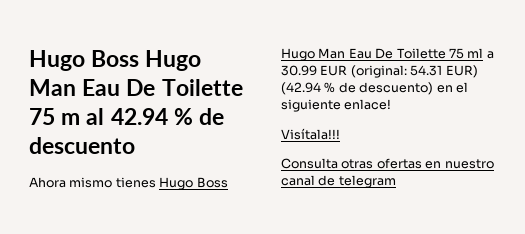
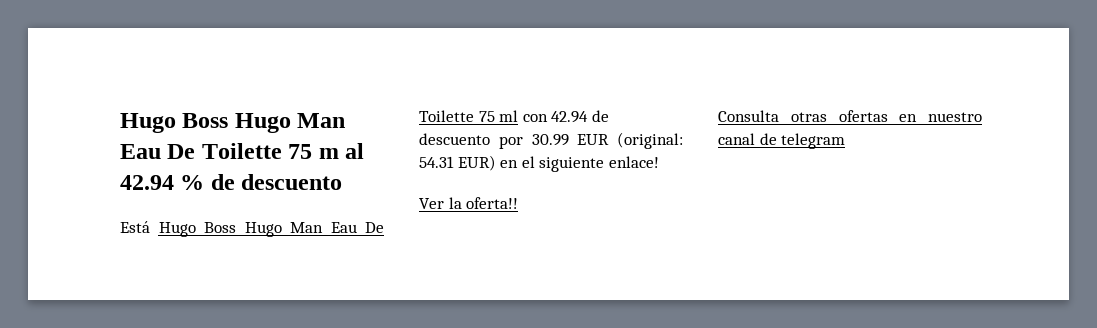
[29,177,156,188] Ahora mismo tienes -> [120,221,150,233] Está
[486,51,494,59] a -> [522,110,609,123] [419,133,523,149] con 42.94 de descuento por
[281,82,434,95] (42.94 % de descuento) -> (496, 163) none
[281,128,340,140] Visítala!!! -> [419,197,519,209] Ver la oferta!!

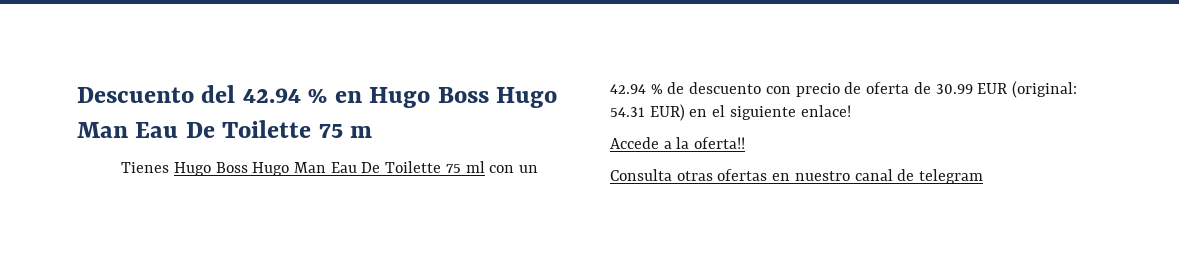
(120, 123) none -> [77,85,362,103] Descuento del 42.94 % en
[345,143,365,159] [120,174,343,190] [120,221,150,233] al 42.94 % de descuento // Está -> [121,162,170,173] // Tienes
[551,110,609,123] [419,133,523,149] 42.94 de descuento por -> [519,165,539,173] [610,82,931,97] un 42.94 % de descuento con precio de oferta de
[419,198,444,209] Ver -> [610,137,672,149] Accede a

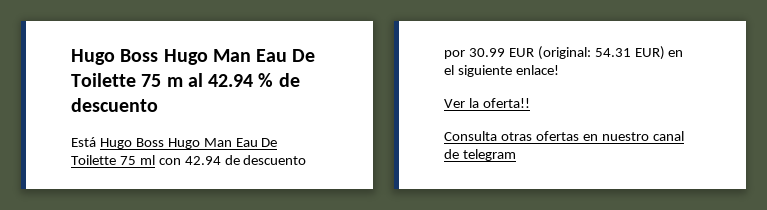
[77,85,362,103] Descuento del 42.94 % en -> (71, 57) none
[121,162,170,173] // Tienes -> [187,73,300,87] [71,98,158,112] [71,137,96,147] al 42.94 % de descuento // Está
[519,165,539,173] [610,82,931,97] un 42.94 % de descuento con precio de oferta de -> [184,155,307,165] [444,50,465,59] 42.94 de descuento por
[610,137,672,149] Accede a -> [444,99,465,108] Ver

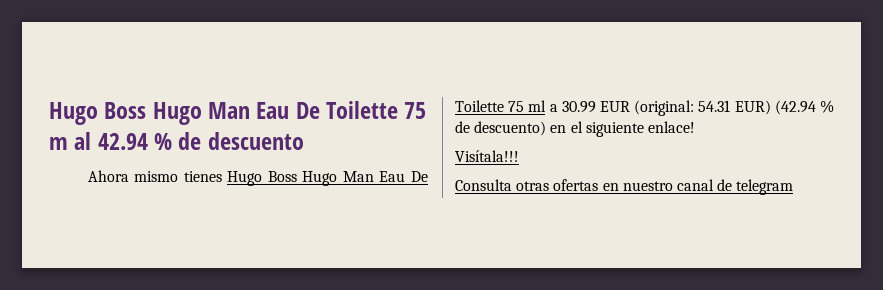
[71,137,96,147] Está -> [87,170,222,182] Ahora mismo tienes
[158,155,307,165] [444,50,465,59] con 42.94 de descuento por -> [549,104,558,112] a
(665, 53) none -> [774,100,834,115] [455,121,547,136] (42.94 % de descuento)
[444,98,530,108] Ver la oferta!! -> [455,150,519,162] Visítala!!!

